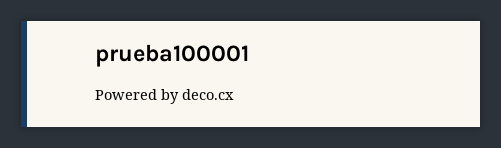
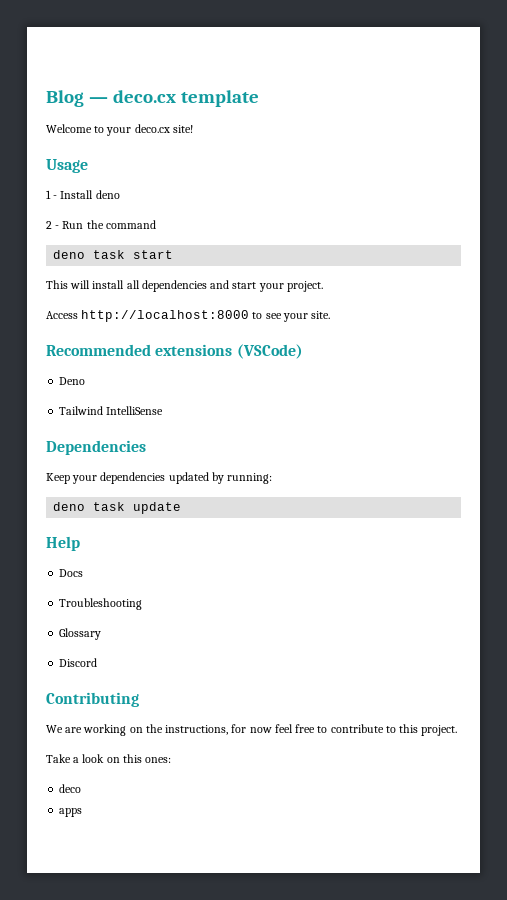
[95,44,249,67] [95,89,234,104] prueba100001 // Powered by deco.cx -> [46,90,259,107] [46,124,193,136] [46,159,88,173] [46,190,120,199] [46,220,156,229] [53,250,174,259] [46,280,323,292] [46,310,331,322] [46,344,303,359] [59,377,86,385] [59,406,164,415] [46,440,146,455] [46,472,273,484] [53,502,182,514] [46,536,80,551] [59,569,84,577] [59,598,143,610] [59,628,102,640] [59,658,98,667] [46,692,139,707] [46,724,458,736] [46,754,172,763] [59,784,82,793] [59,808,83,817] Blog — deco.cx template // Welcome to your deco.cx site! // Usage // 1 - Install deno // 2 - Run the command // deno task start // This will install all dependencies and start your project. // Access http://localhost:8000 to see your site. // Recommended extensions (VSCode) // Deno // Tailwind IntelliSense // Dependencies // Keep your dependencies updated by running: // deno task update // Help // Docs // Troubleshooting // Glossary // Discord // Contributing // We are working on the instructions, for now feel free to contribute to this project. // Take a look on this ones: // deco // apps

